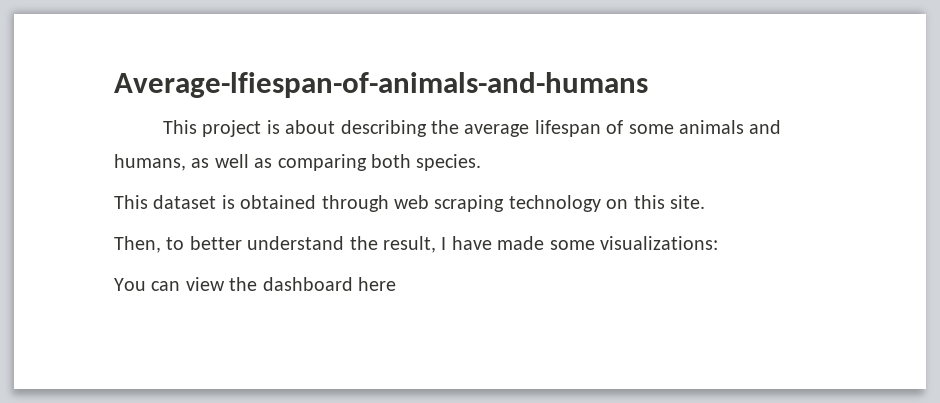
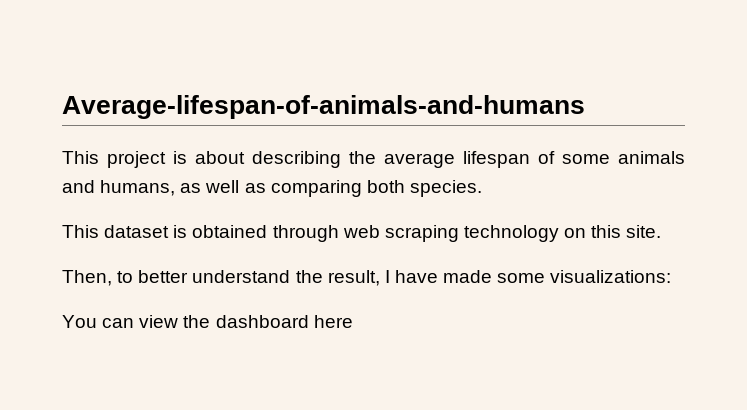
[114,72,648,98] Average-lfiespan-of-animals-and-humans -> [62,95,585,119] Average-lifespan-of-animals-and-humans

